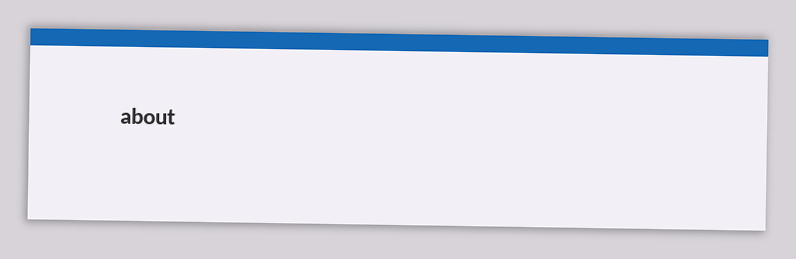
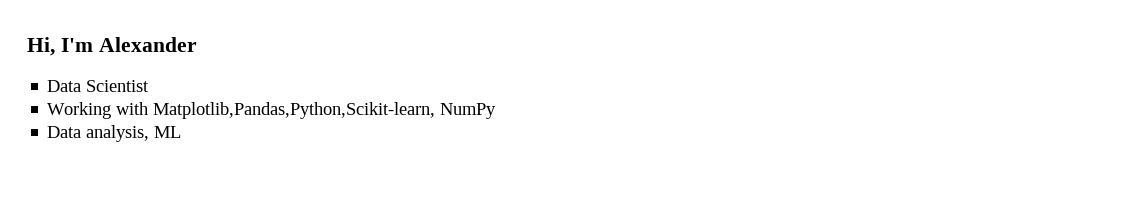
[120,107,176,125] about -> [27,37,197,56] [47,80,150,92] [47,102,497,119] [47,125,182,142] Hi, I'm Alexander // Data Scientist // Working with Matplotlib,Pandas,Python,Scikit-learn, NumPy // Data analysis, ML

